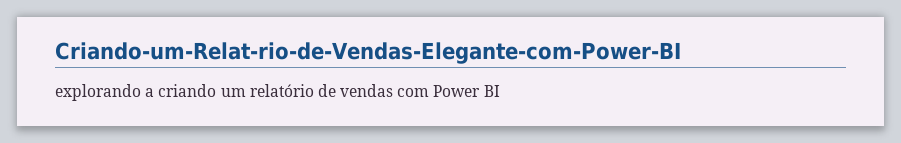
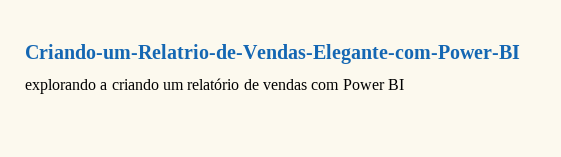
[55,42,681,64] Criando-um-Relat-rio-de-Vendas-Elegante-com-Power-BI -> [25,44,520,64] Criando-um-Relatrio-de-Vendas-Elegante-com-Power-BI

